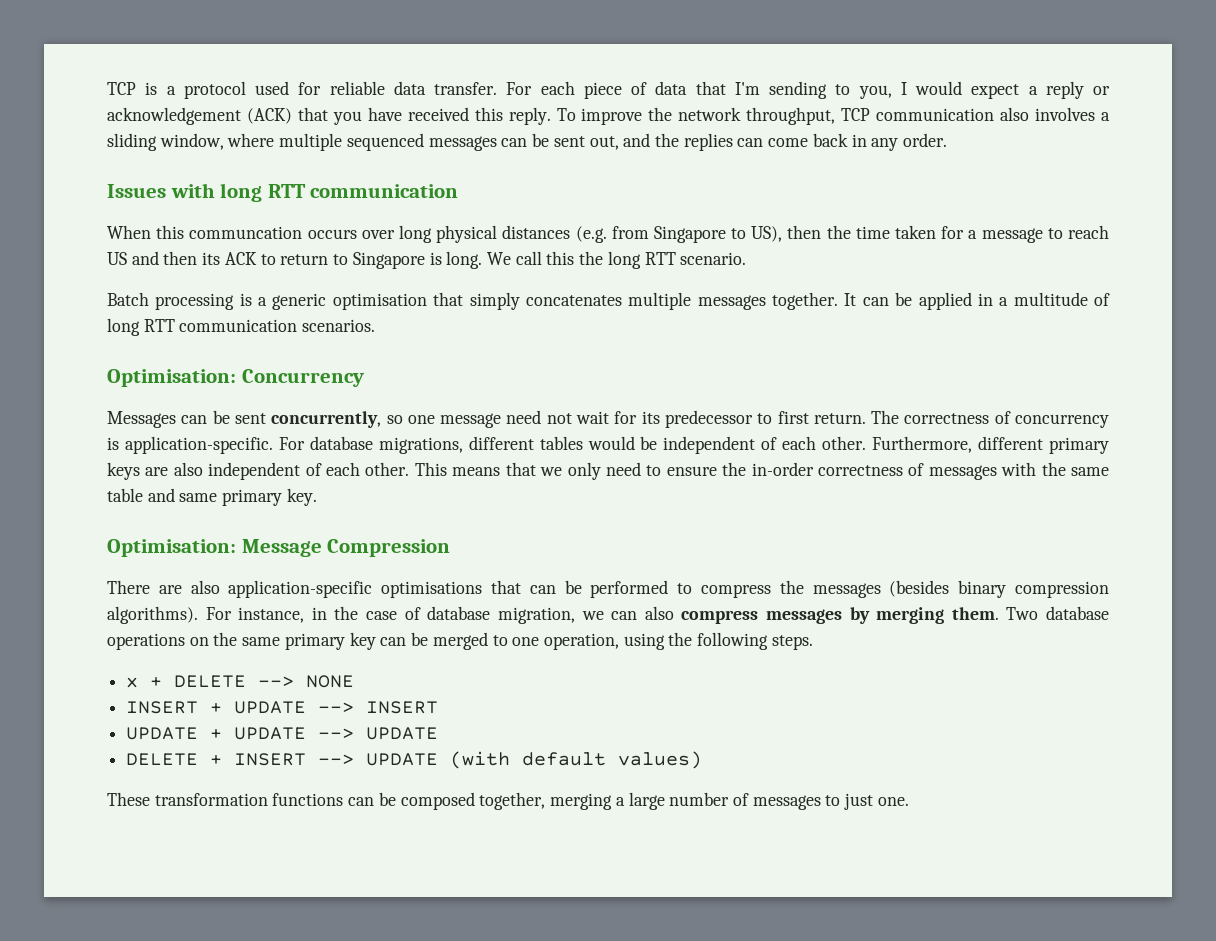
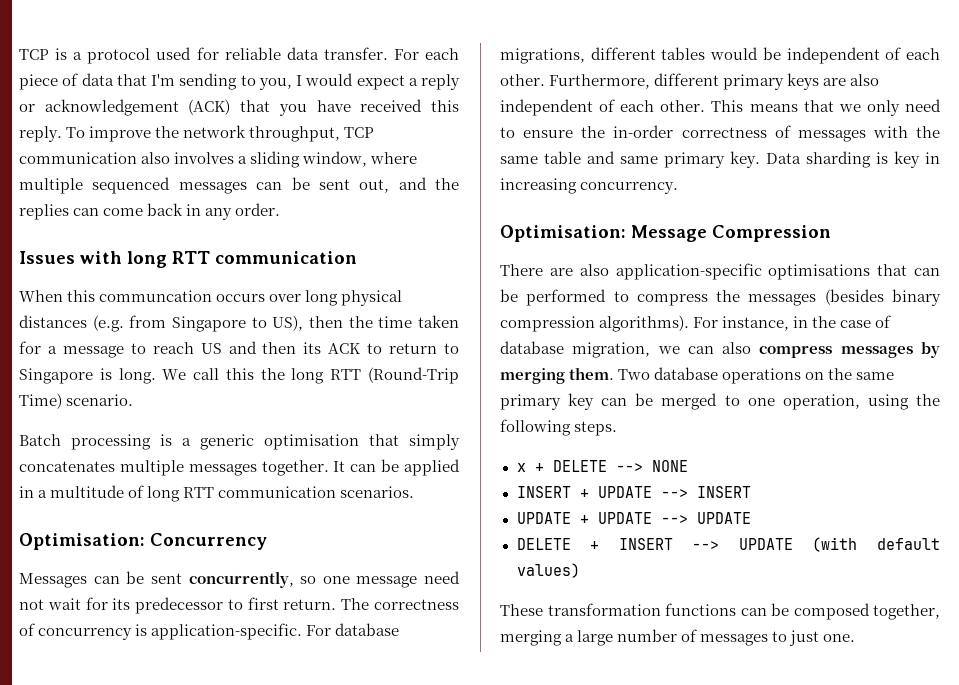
(676, 258) none -> [367,367,459,384] [19,393,62,409] (Round-Trip Time)
(317, 497) none -> [766,151,940,168] [500,178,679,194] Data sharding is key in increasing concurrency.

